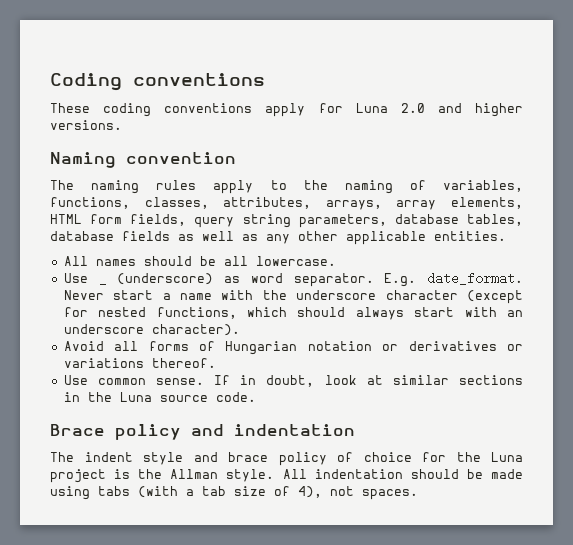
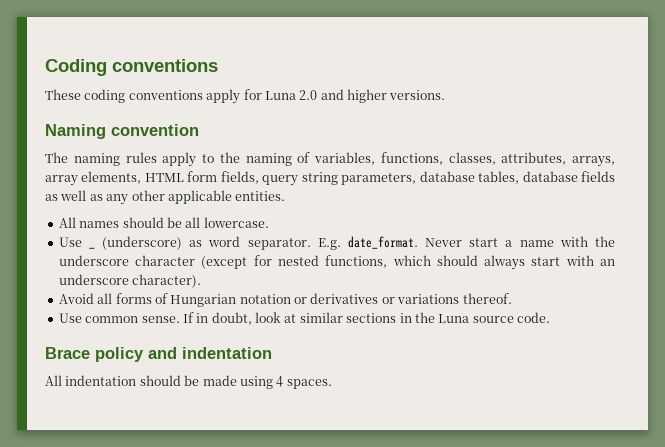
[50,452,523,466] [50,469,275,483] The indent style and brace policy of choice for the Luna project is the Allman style. -> (272, 353) none
[98,486,354,498] tabs (with a tab size of 4), not -> [276,376,284,387] 4

